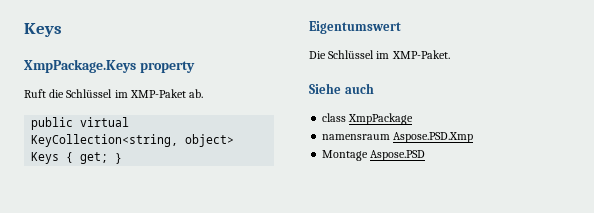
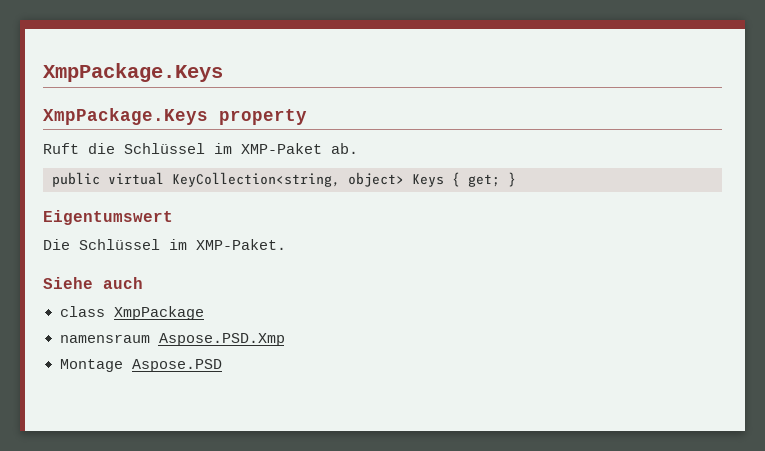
[24,23,62,37] Keys -> [43,63,223,82] XmpPackage.Keys

